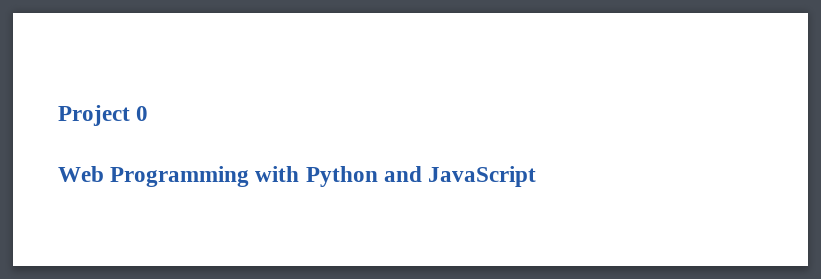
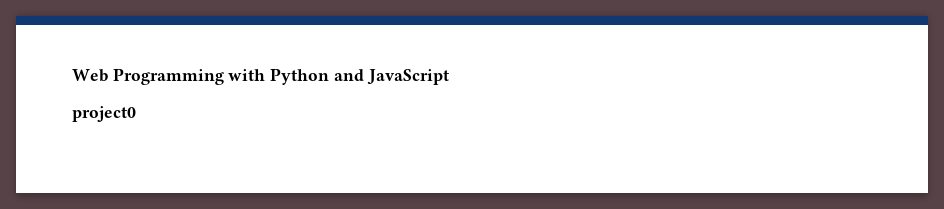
[58,105,149,126] Project 0 // -> (72, 75) none
(537, 176) none -> [72,106,136,122] // project0

